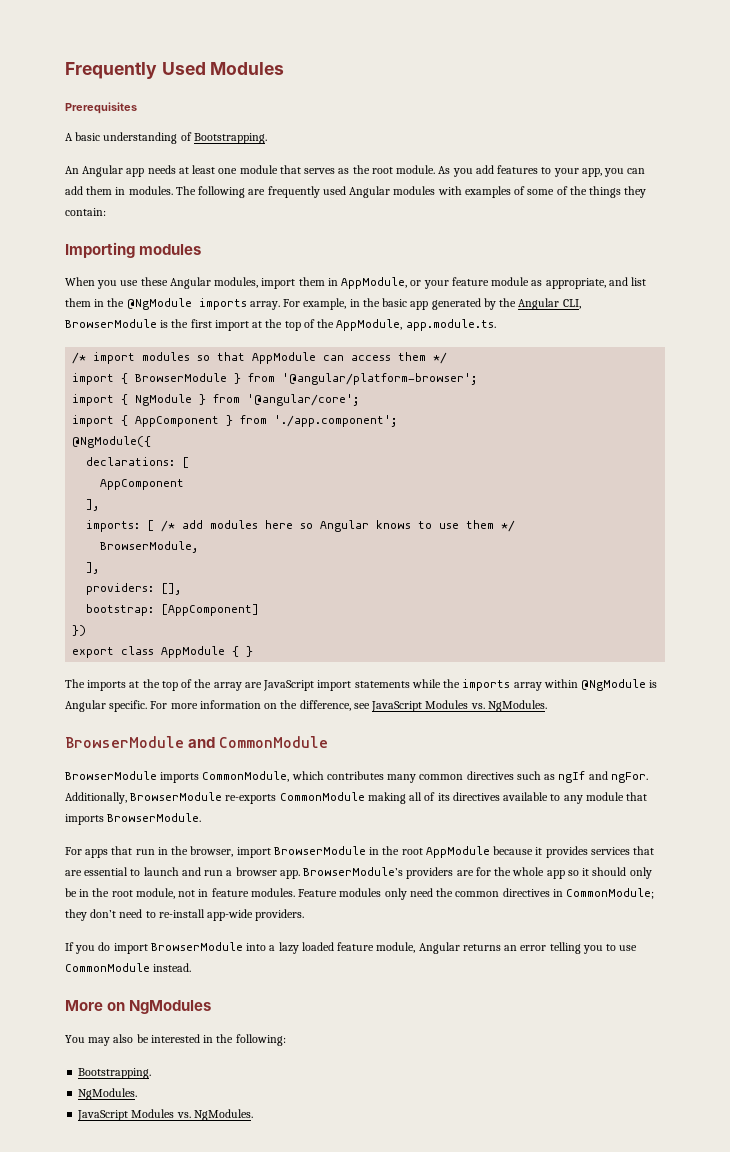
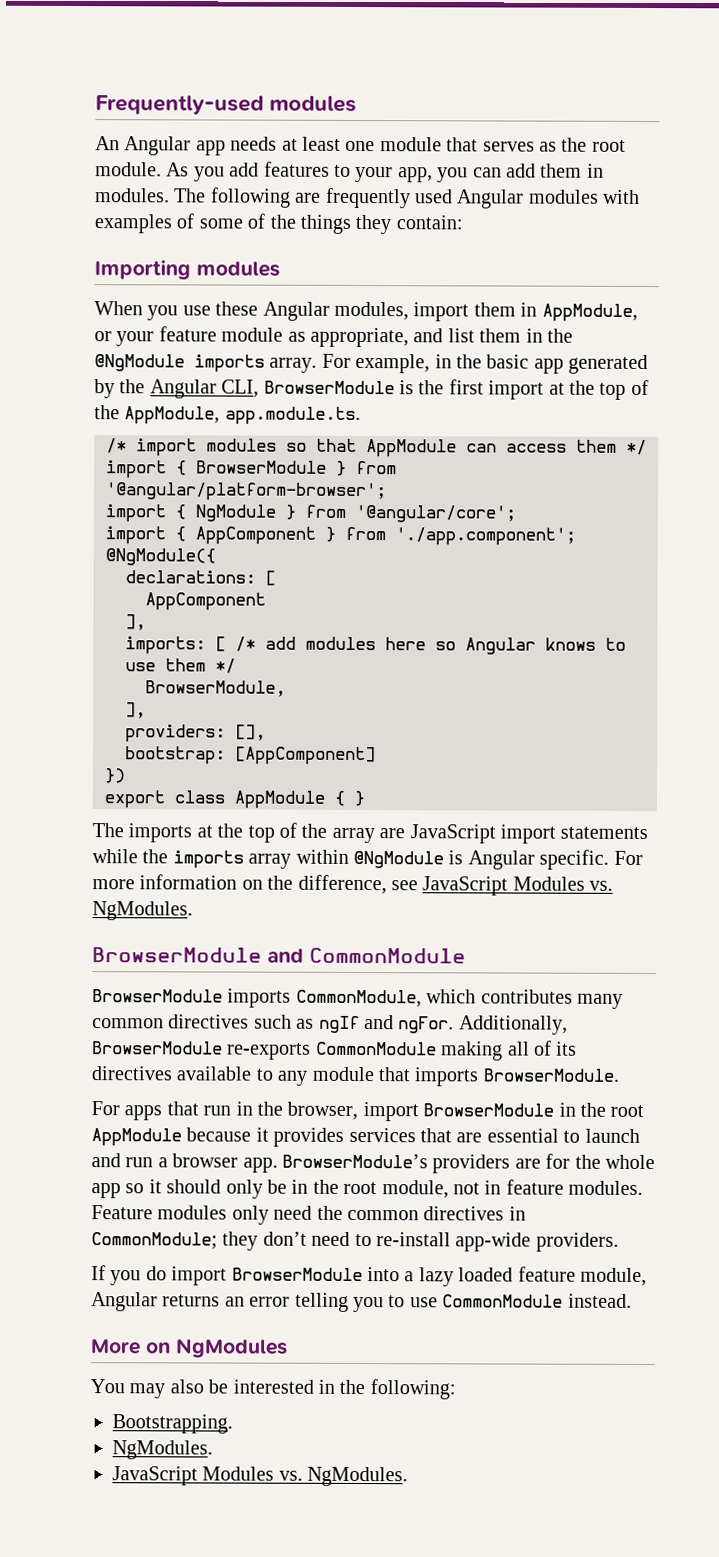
[65,62,285,79] [65,102,137,114] [65,132,267,144] Frequently Used Modules // Prerequisites // A basic understanding of Bootstrapping. -> [95,95,357,115] Frequently-used modules

